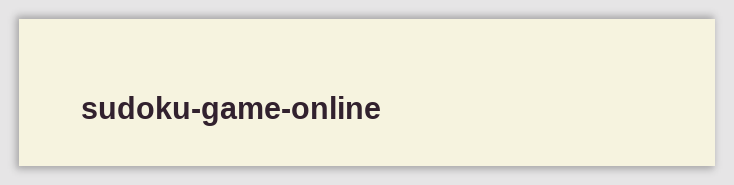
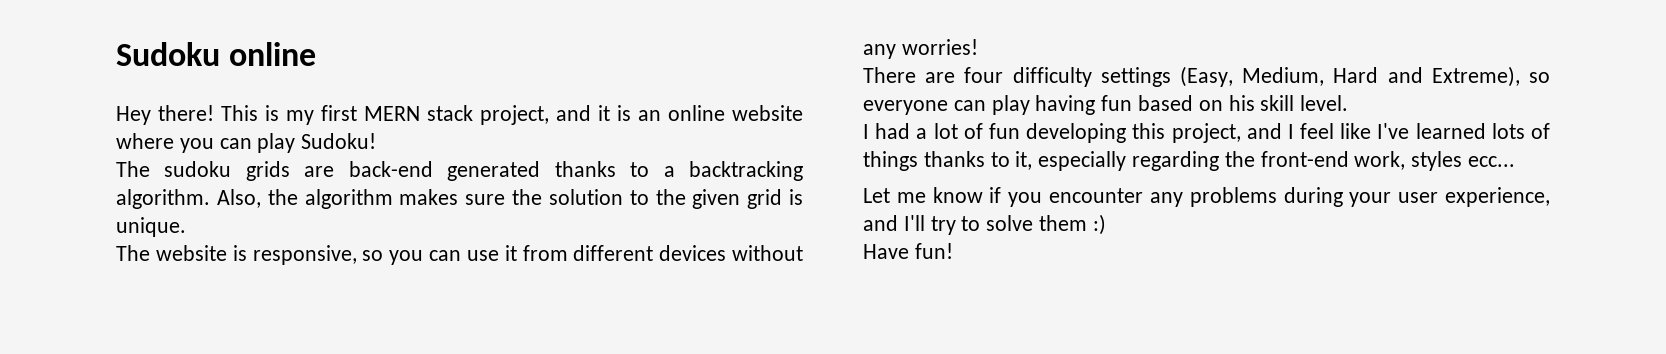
[81,96,381,126] sudoku-game-online -> [116,42,317,66] [116,105,803,125] [116,133,377,153] [116,161,803,181] [116,189,804,209] [116,217,186,237] [116,245,803,265] [863,39,978,59] [863,66,1550,87] [863,95,1349,115] [863,123,1550,143] [863,151,1516,171] [863,187,1550,207] [863,214,1106,235] [863,243,953,259] Sudoku online // Hey there! This is my first MERN stack project, and it is an online website where you can play Sudoku! // The sudoku grids are back-end generated thanks to a backtracking algorithm. Also, the algorithm makes sure the solution to the given grid is unique. // The website is responsive, so you can use it from different devices without any worries! // There are four difficulty settings (Easy, Medium, Hard and Extreme), so everyone can play having fun based on his skill level. // I had a lot of fun developing this project, and I feel like I've learned lots of things thanks to it, especially regarding the front-end work, styles ecc... // Let me know if you encounter any problems during your user experience, and I'll try to solve them :) // Have fun!

